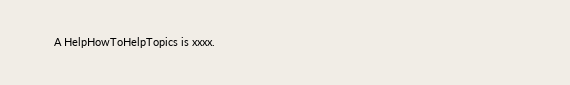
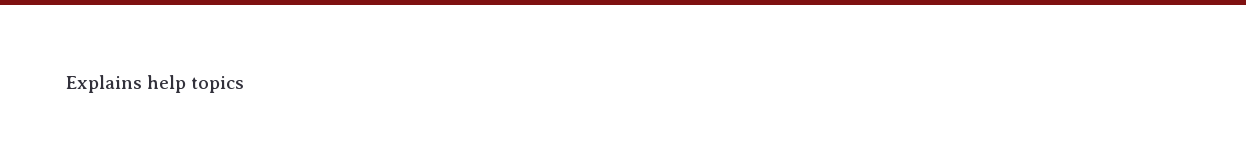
[54,37,215,48] A HelpHowToHelpTopics is xxxx. -> [66,75,245,93] Explains help topics

